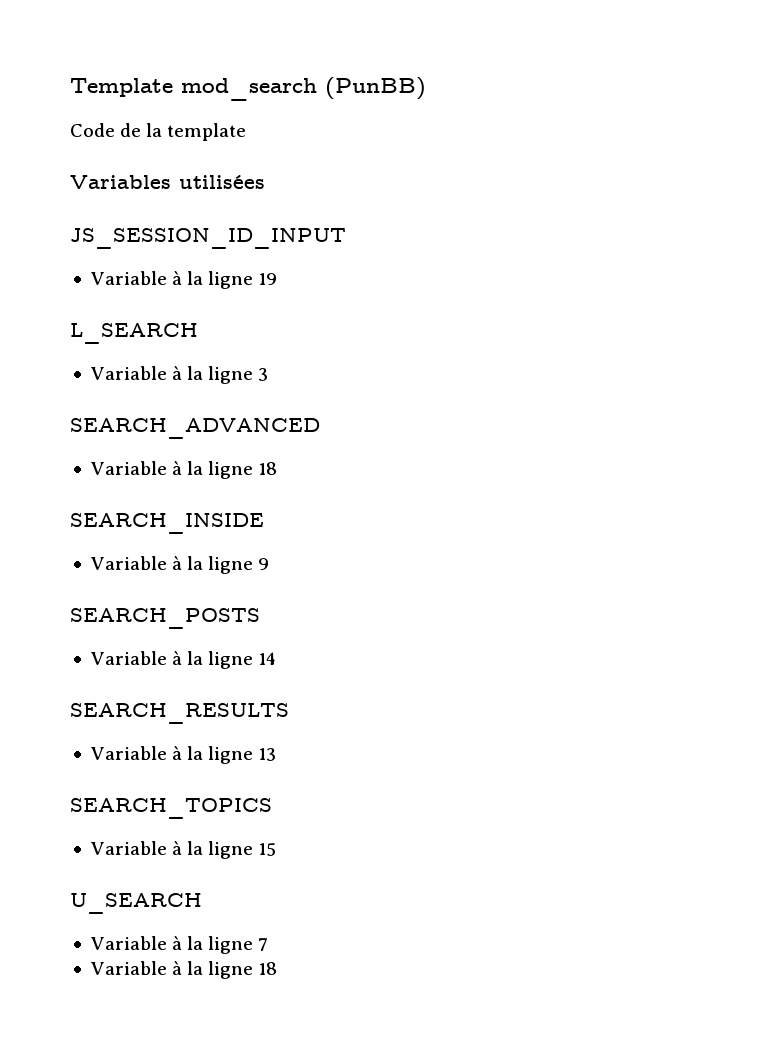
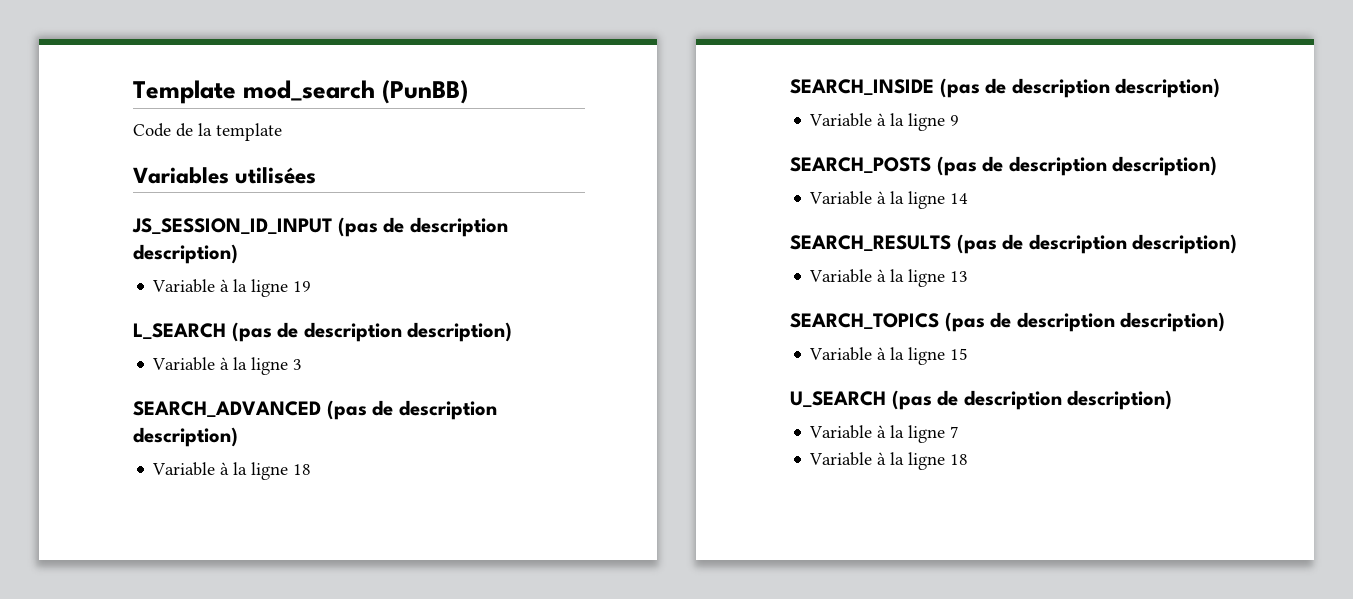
(346, 238) none -> [337,217,508,237] [133,244,238,264] (pas de description description)
(198, 333) none -> [231,322,513,342] (pas de description description)
(320, 428) none -> [326,400,497,420] [133,427,238,447] (pas de description description)
(264, 523) none -> [939,78,1221,98] (pas de description description)
(260, 618) none -> [936,156,1218,176] (pas de description description)
(289, 713) none -> [956,234,1238,254] (pas de description description)
(272, 808) none -> [944,312,1226,332] (pas de description description)
(202, 903) none -> [891,390,1173,410] (pas de description description)

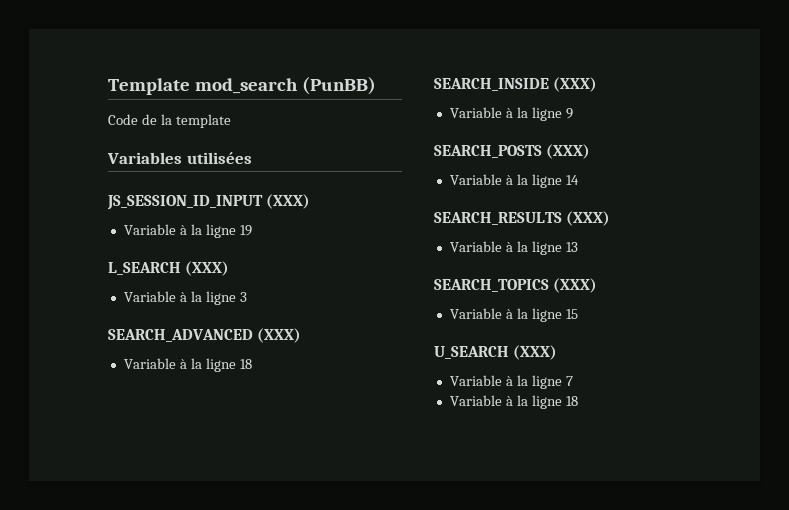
[337,217,508,237] [133,244,238,264] (pas de description description) -> [266,194,311,209] (XXX)
[231,322,513,342] (pas de description description) -> [185,261,230,276] (XXX)
[326,400,497,420] [133,427,238,447] (pas de description description) -> [257,328,302,343] (XXX)
[939,78,1221,98] (pas de description description) -> [553,77,598,92] (XXX)
[936,156,1218,176] (pas de description description) -> [546,144,591,159] (XXX)
[956,234,1238,254] (pas de description description) -> [566,211,611,226] (XXX)
[944,312,1226,332] (pas de description description) -> [553,278,598,293] (XXX)
[891,390,1173,410] (pas de description description) -> [513,345,558,360] (XXX)

